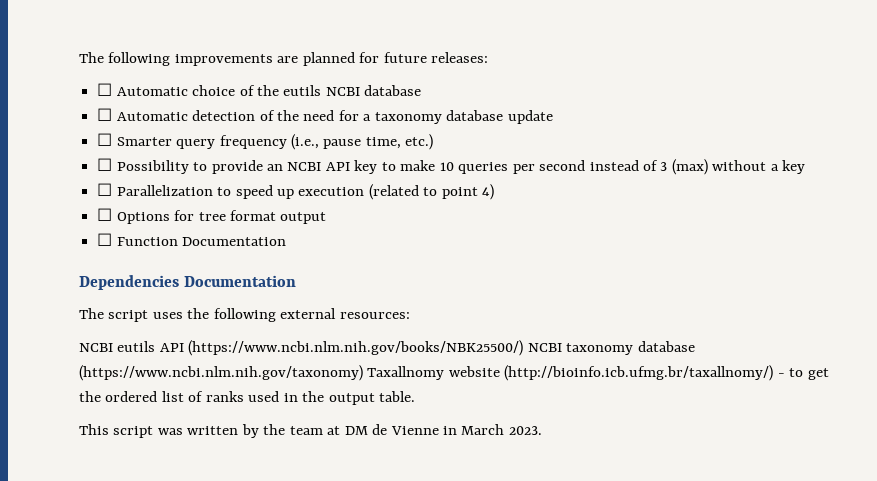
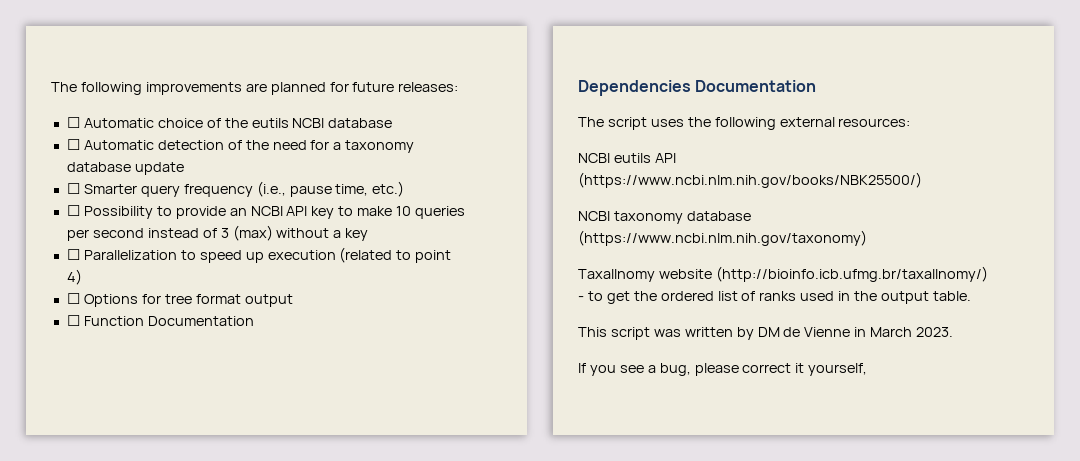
(524, 348) none -> (922, 180) //
(363, 373) none -> (867, 238) //
[263,424,341,435] the team at -> (754, 333) none
(542, 430) none -> [578,363,868,376] // If you see a bug, please correct it yourself,

